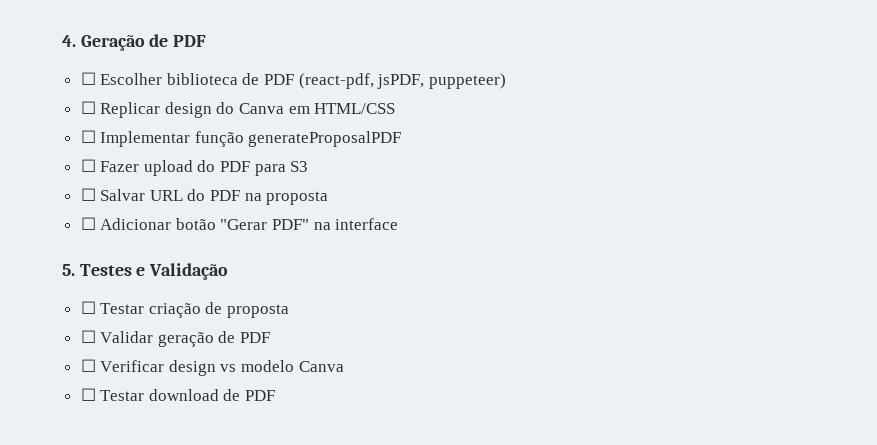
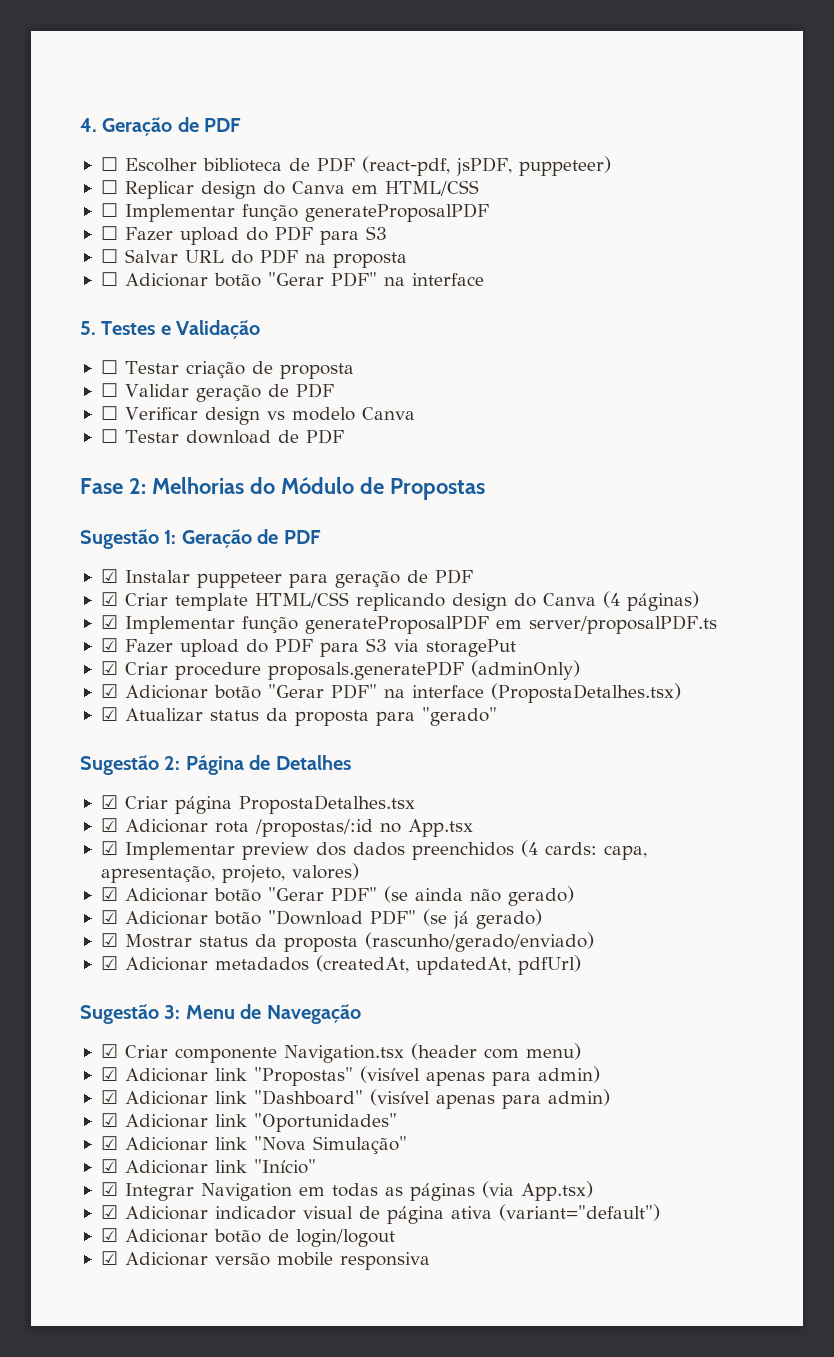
(276, 395) none -> [80,477,485,500] [80,529,321,549] [100,569,473,588] [100,591,699,611] [100,615,717,634] [100,638,516,657] [100,660,580,680] [100,683,681,703] [100,707,497,726] [80,755,351,775] [100,795,415,814] [100,818,473,837] [100,840,647,860] [100,863,359,883] [100,886,574,906] [100,909,542,929] [100,932,594,952] [100,955,581,975] [80,1004,361,1024] [100,1043,581,1063] [100,1066,600,1086] [100,1089,610,1109] [100,1113,397,1132] [100,1136,407,1154] [100,1159,316,1174] [100,1181,593,1201] [100,1204,660,1224] [100,1228,395,1247] [100,1251,430,1270] // Fase 2: Melhorias do Módulo de Propostas // Sugestão 1: Geração de PDF // ☑ Instalar puppeteer para geração de PDF // ☑ Criar template HTML/CSS replicando design do Canva (4 páginas) // ☑ Implementar função generateProposalPDF em server/proposalPDF.ts // ☑ Fazer upload do PDF para S3 via storagePut // ☑ Criar procedure proposals.generatePDF (adminOnly) // ☑ Adicionar botão "Gerar PDF" na interface (PropostaDetalhes.tsx) // ☑ Atualizar status da proposta para "gerado" // Sugestão 2: Página de Detalhes // ☑ Criar página PropostaDetalhes.tsx // ☑ Adicionar rota /propostas/:id no App.tsx // ☑ Implementar preview dos dados preenchidos (4 cards: capa, apresentação, projeto, valores) // ☑ Adicionar botão "Gerar PDF" (se ainda não gerado) // ☑ Adicionar botão "Download PDF" (se já gerado) // ☑ Mostrar status da proposta (rascunho/gerado/enviado) // ☑ Adicionar metadados (createdAt, updatedAt, pdfUrl) // Sugestão 3: Menu de Navegação // ☑ Criar componente Navigation.tsx (header com menu) // ☑ Adicionar link "Propostas" (visível apenas para admin) // ☑ Adicionar link "Dashboard" (visível apenas para admin) // ☑ Adicionar link "Oportunidades" // ☑ Adicionar link "Nova Simulação" // ☑ Adicionar link "Início" // ☑ Integrar Navigation em todas as páginas (via App.tsx) // ☑ Adicionar indicador visual de página ativa (variant="default") // ☑ Adicionar botão de login/logout // ☑ Adicionar versão mobile responsiva

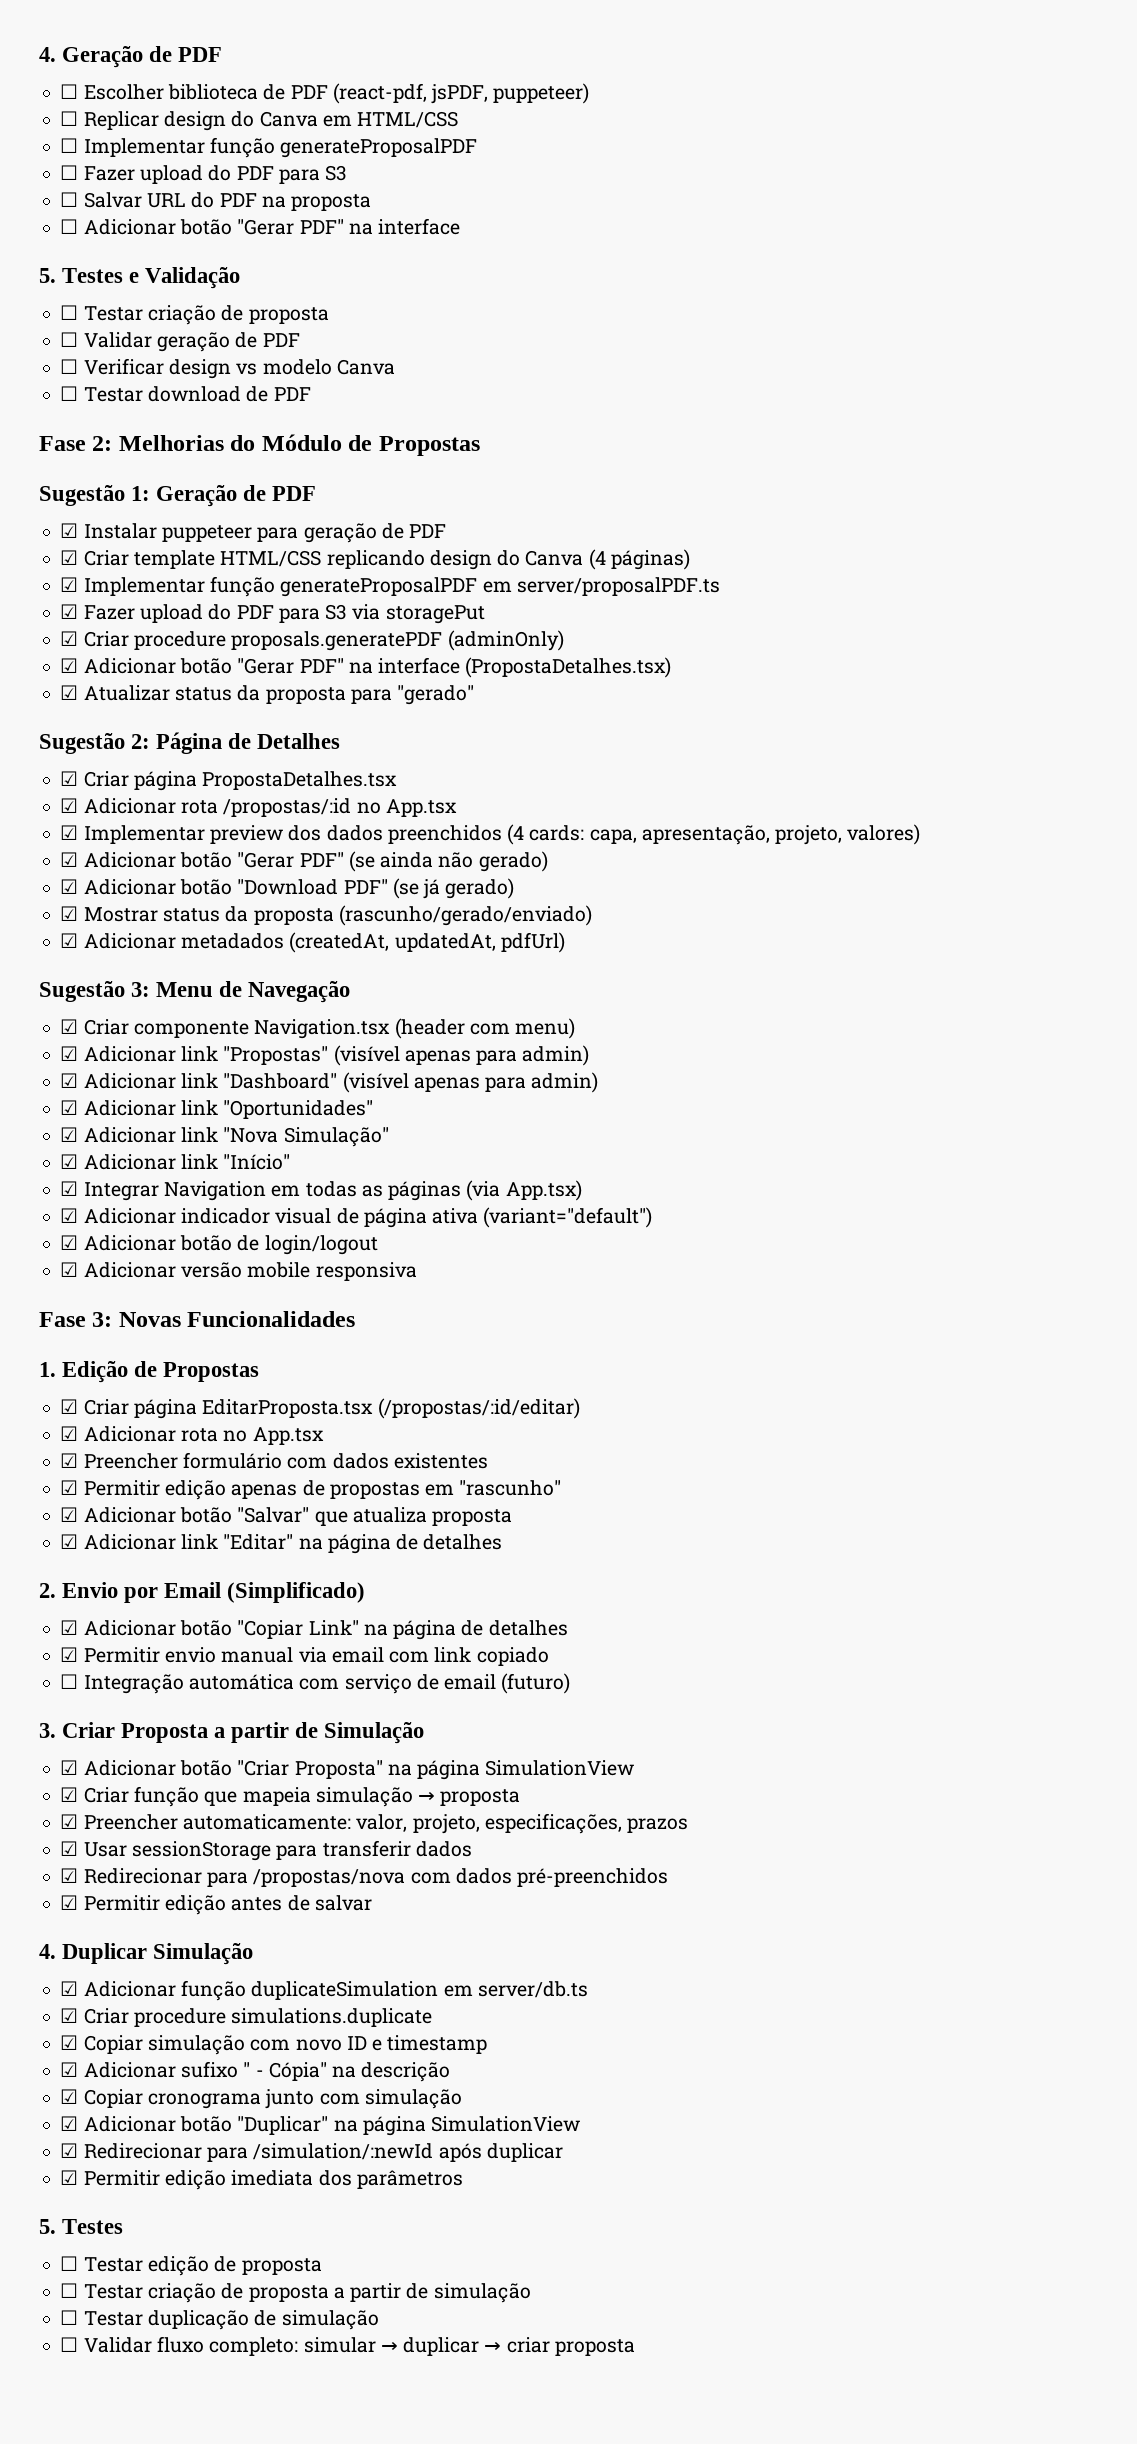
(430, 1261) none -> [39,1311,356,1327] [39,1361,260,1383] [60,1398,580,1419] [60,1426,324,1445] [60,1452,488,1469] [60,1480,562,1500] [60,1507,513,1526] [60,1534,503,1554] [39,1582,366,1603] [60,1620,568,1640] [60,1647,549,1666] [60,1673,571,1694] [39,1722,425,1744] [60,1760,635,1780] [60,1786,521,1807] [60,1813,689,1834] [60,1840,472,1861] [60,1868,669,1887] [60,1895,372,1915] [39,1943,254,1965] [60,1980,588,2001] [60,2008,433,2027] [60,2035,488,2055] [60,2061,451,2082] [60,2089,462,2109] [60,2116,581,2136] [60,2143,563,2162] [60,2170,463,2190] [39,2219,124,2234] [60,2256,322,2276] [60,2283,531,2303] [60,2310,379,2330] [60,2336,635,2356] // Fase 3: Novas Funcionalidades // 1. Edição de Propostas // ☑ Criar página EditarProposta.tsx (/propostas/:id/editar) // ☑ Adicionar rota no App.tsx // ☑ Preencher formulário com dados existentes // ☑ Permitir edição apenas de propostas em "rascunho" // ☑ Adicionar botão "Salvar" que atualiza proposta // ☑ Adicionar link "Editar" na página de detalhes // 2. Envio por Email (Simplificado) // ☑ Adicionar botão "Copiar Link" na página de detalhes // ☑ Permitir envio manual via email com link copiado // ☐ Integração automática com serviço de email (futuro) // 3. Criar Proposta a partir de Simulação // ☑ Adicionar botão "Criar Proposta" na página SimulationView // ☑ Criar função que mapeia simulação → proposta // ☑ Preencher automaticamente: valor, projeto, especificações, prazos // ☑ Usar sessionStorage para transferir dados // ☑ Redirecionar para /propostas/nova com dados pré-preenchidos // ☑ Permitir edição antes de salvar // 4. Duplicar Simulação // ☑ Adicionar função duplicateSimulation em server/db.ts // ☑ Criar procedure simulations.duplicate // ☑ Copiar simulação com novo ID e timestamp // ☑ Adicionar sufixo " - Cópia" na descrição // ☑ Copiar cronograma junto com simulação // ☑ Adicionar botão "Duplicar" na página SimulationView // ☑ Redirecionar para /simulation/:newId após duplicar // ☑ Permitir edição imediata dos parâmetros // 5. Testes // ☐ Testar edição de proposta // ☐ Testar criação de proposta a partir de simulação // ☐ Testar duplicação de simulação // ☐ Validar fluxo completo: simular → duplicar → criar proposta

